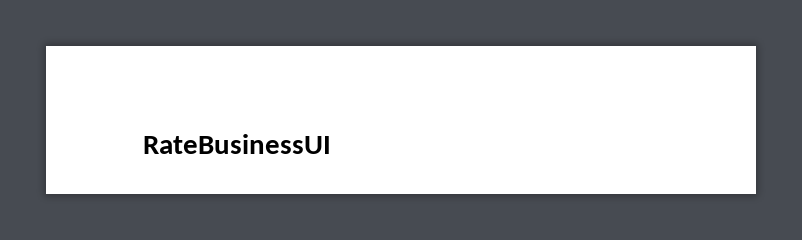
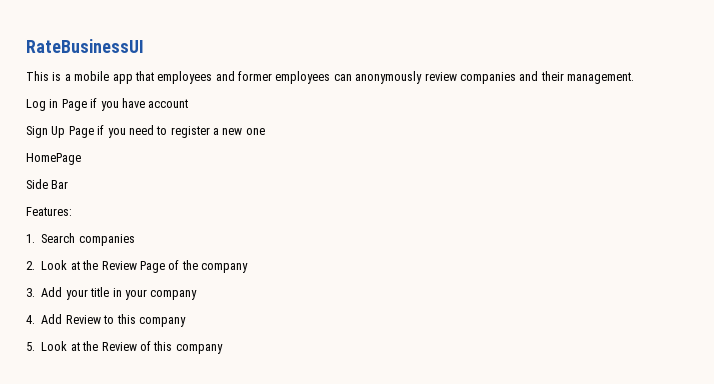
(331, 144) none -> [26,71,634,84] [26,98,189,111] [26,125,265,138] [26,153,81,165] [26,179,69,189] [26,207,72,216] [26,233,135,246] [26,260,249,273] [26,287,198,300] [26,314,186,327] [26,341,223,354] // This is a mobile app that employees and former employees can anonymously review companies and their management. // Log in Page if you have account // Sign Up Page if you need to register a new one // HomePage // Side Bar // Features: // 1. Search companies // 2. Look at the Review Page of the company // 3. Add your title in your company // 4. Add Review to this company // 5. Look at the Review of this company

